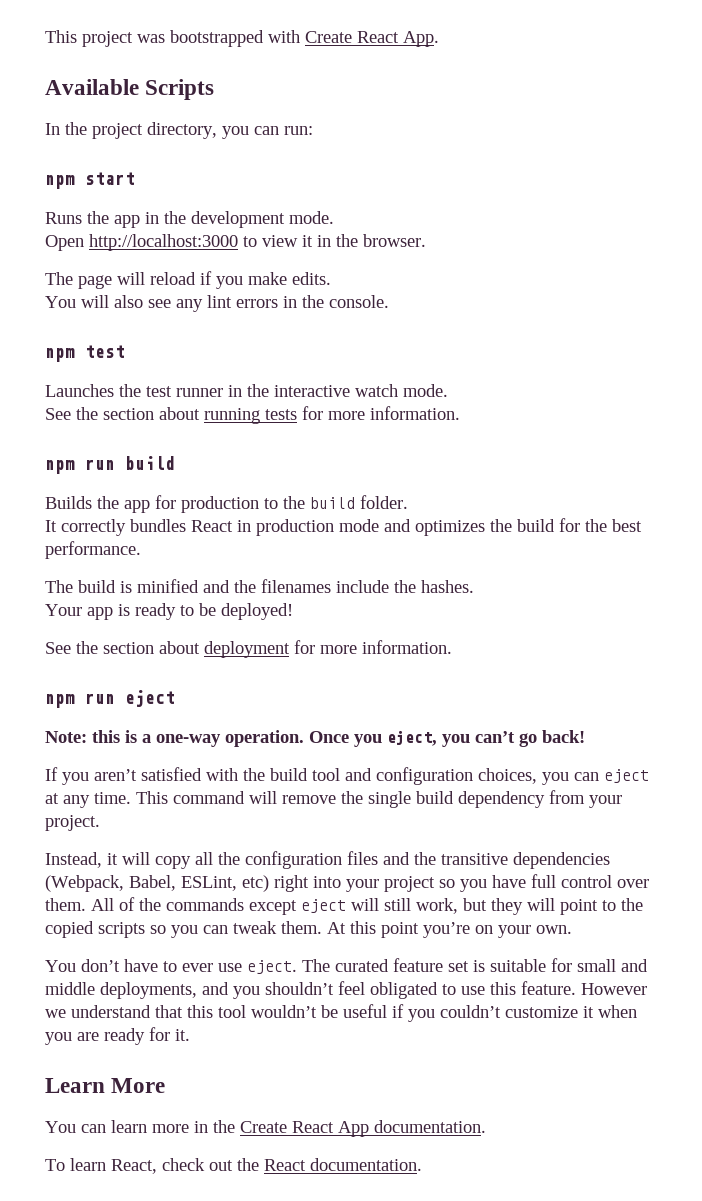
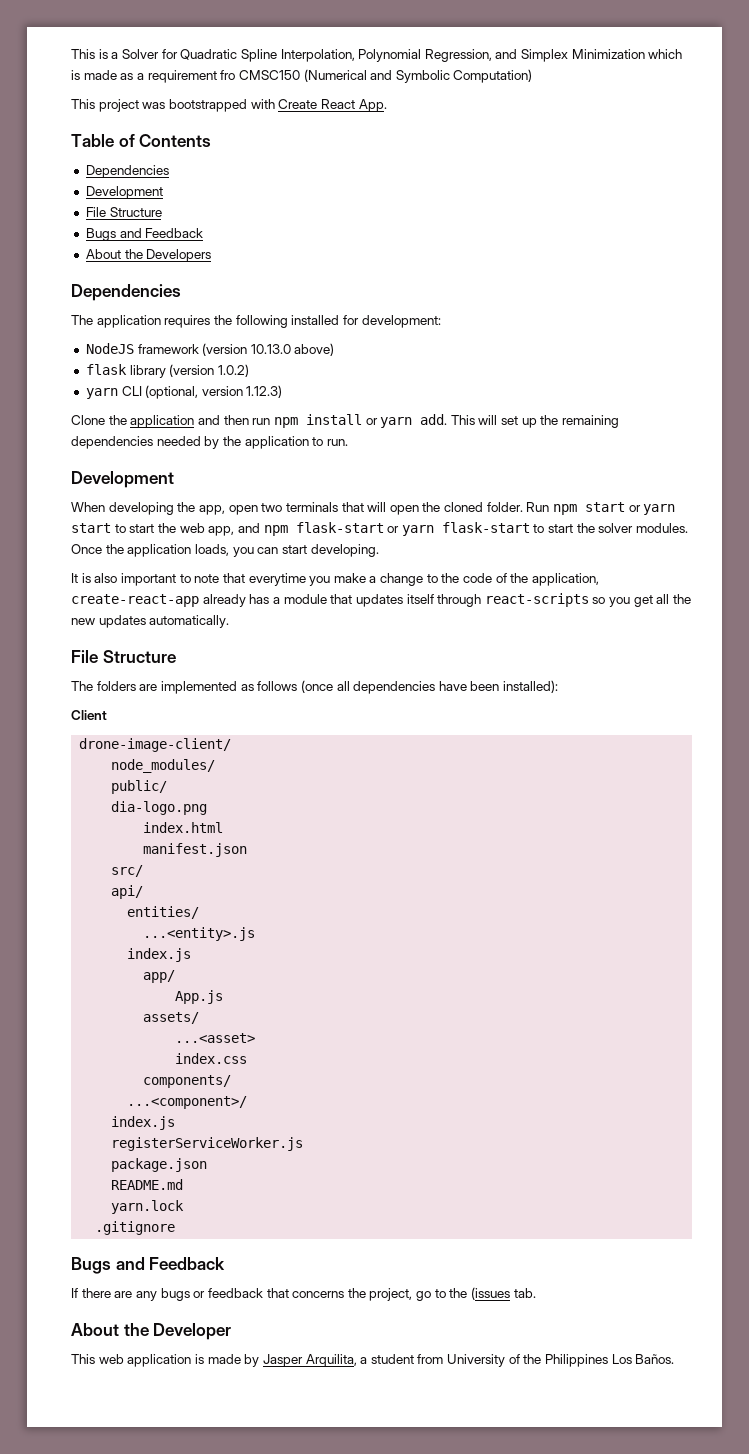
[45,30,77,43] This -> [71,49,683,62] [71,69,533,83] [71,99,95,109] This is a Solver for Quadratic Spline Interpolation, Polynomial Regression, and Simplex Minimization which is made as a requirement fro CMSC150 (Numerical and Symbolic Computation) // This
[45,79,215,100] [45,122,313,139] [45,172,135,189] [45,211,334,228] [45,234,426,251] [45,271,331,289] [45,295,389,312] [45,345,125,362] [45,384,448,397] [45,406,460,424] [45,456,175,474] [45,495,408,513] [45,518,642,536] [45,541,141,559] [45,579,474,593] [45,603,293,620] [45,640,452,658] [45,690,175,708] [45,730,585,747] [45,767,649,785] [45,790,622,808] [45,815,100,831] [45,851,610,869] [45,874,649,892] [45,897,643,915] [45,921,572,938] [45,958,648,974] [45,981,647,999] [45,1004,637,1022] [45,1027,190,1045] [45,1078,166,1093] [45,1120,486,1137] [45,1158,422,1174] Available Scripts // In the project directory, you can run: // npm start // Runs the app in the development mode. // Open http://localhost:3000 to view it in the browser. // The page will reload if you make edits. // You will also see any lint errors in the console. // npm test // Launches the test runner in the interactive watch mode. // See the section about running tests for more information. // npm run build // Builds the app for production to the build folder. // It correctly bundles React in production mode and optimizes the build for the best performance. // The build is minified and the filenames include the hashes. // Your app is ready to be deployed! // See the section about deployment for more information. // npm run eject // Note: this is a one-way operation. Once you eject, you can’t go back! // If you aren’t satisfied with the build tool and configuration choices, you can eject at any time. This command will remove the single build dependency from your project. // Instead, it will copy all the configuration files and the transitive dependencies (Webpack, Babel, ESLint, etc) right into your project so you have full control over them. All of the commands except eject will still work, but they will point to the copied scripts so you can tweak them. At this point you’re on your own. // You don’t have to ever use eject. The curated feature set is suitable for small and middle deployments, and you shouldn’t feel obligated to use this feature. However we understand that this tool wouldn’t be useful if you couldn’t customize it when you are ready for it. // Learn More // You can learn more in the Create React App documentation. // To learn React, check out the React documentation. -> [71,134,212,147] [85,165,169,178] [85,186,163,199] [85,207,162,217] [85,228,204,241] [85,249,212,262] [71,284,181,301] [71,315,441,328] [85,343,335,356] [85,364,249,378] [85,385,283,399] [71,414,620,428] [71,436,348,449] [71,471,174,488] [71,502,676,515] [71,522,689,536] [71,544,379,557] [71,573,599,586] [71,593,692,607] [71,615,230,628] [71,650,176,663] [71,680,559,694] [71,710,107,720] [79,738,232,752] [111,759,216,773] [111,780,168,794] [111,801,208,815] [143,822,224,833] [143,843,248,857] [111,865,144,877] [111,885,144,899] [127,906,200,919] [143,927,256,941] [127,948,192,962] [143,970,176,983] [175,990,224,1004] [143,1012,200,1024] [175,1033,256,1043] [175,1053,248,1064] [143,1075,232,1088] [127,1096,248,1109] [111,1116,176,1130] [111,1137,304,1151] [111,1158,208,1172] [111,1179,184,1190] [111,1200,185,1214] [95,1221,176,1235] [71,1257,226,1274] [71,1287,536,1301] [71,1323,232,1340] [71,1354,675,1367] Table of Contents // Dependencies // Development // File Structure // Bugs and Feedback // About the Developers // Dependencies // The application requires the following installed for development: // NodeJS framework (version 10.13.0 above) // flask library (version 1.0.2) // yarn CLI (optional, version 1.12.3) // Clone the application and then run npm install or yarn add. This will set up the remaining dependencies needed by the application to run. // Development // When developing the app, open two terminals that will open the cloned folder. Run npm start or yarn start to start the web app, and npm flask-start or yarn flask-start to start the solver modules. Once the application loads, you can start developing. // It is also important to note that everytime you make a change to the code of the application, create-react-app already has a module that updates itself through react-scripts so you get all the new updates automatically. // File Structure // The folders are implemented as follows (once all dependencies have been installed): // Client // drone-image-client/ // node_modules/ // public/ // dia-logo.png // index.html // manifest.json // src/ // api/ // entities/ // ...<entity>.js // index.js // app/ // App.js // assets/ // ...<asset> // index.css // components/ // ...<component>/ // index.js // registerServiceWorker.js // package.json // README.md // yarn.lock // .gitignore // Bugs and Feedback // If there are any bugs or feedback that concerns the project, go to the (issues tab. // About the Developer // This web application is made by Jasper Arquilita, a student from University of the Philippines Los Baños.

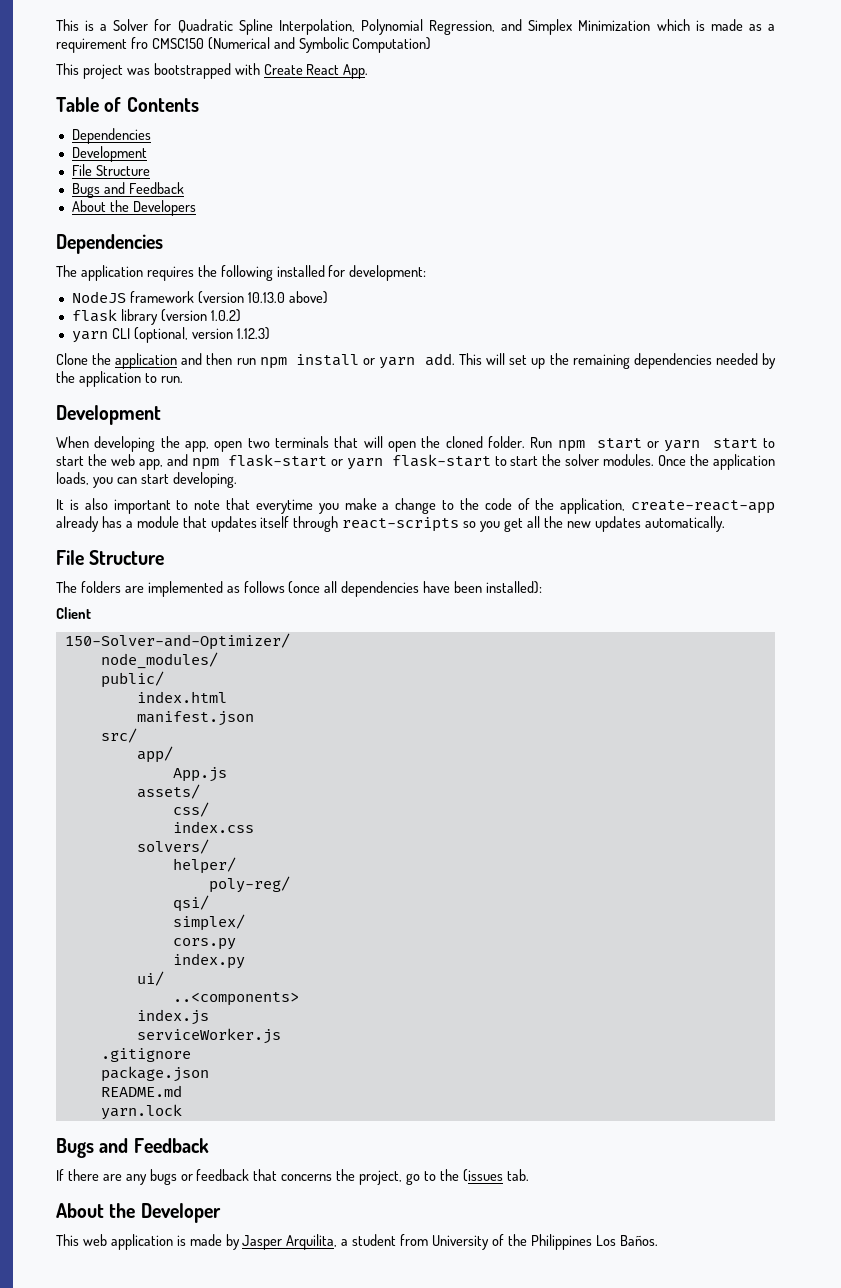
[79,738,232,752] drone-image-client/ -> [64,633,290,650] 150-Solver-and-Optimizer/
[111,801,208,815] // dia-logo.png -> (164, 679) none
[111,885,144,899] [127,906,200,919] [143,927,256,941] [127,948,192,962] // api/ // entities/ // ...<entity>.js // index.js -> (137, 735) none
[175,1033,256,1043] ...<asset> -> [172,802,209,817] css/
[143,1075,232,1088] [127,1096,248,1109] [111,1116,176,1130] [111,1137,304,1151] components/ // ...<component>/ // index.js // registerServiceWorker.js -> [136,839,209,854] [172,857,236,874] [208,876,290,893] [172,895,209,912] [172,914,245,931] [172,938,236,950] [172,953,245,969] [136,971,164,986] [172,992,299,1006] [136,1009,209,1025] [136,1028,281,1044] [100,1048,191,1062] solvers/ // helper/ // poly-reg/ // qsi/ // simplex/ // cors.py // index.py // ui/ // ..<components> // index.js // serviceWorker.js // .gitignore
[95,1221,176,1235] // .gitignore -> (182, 1112) none

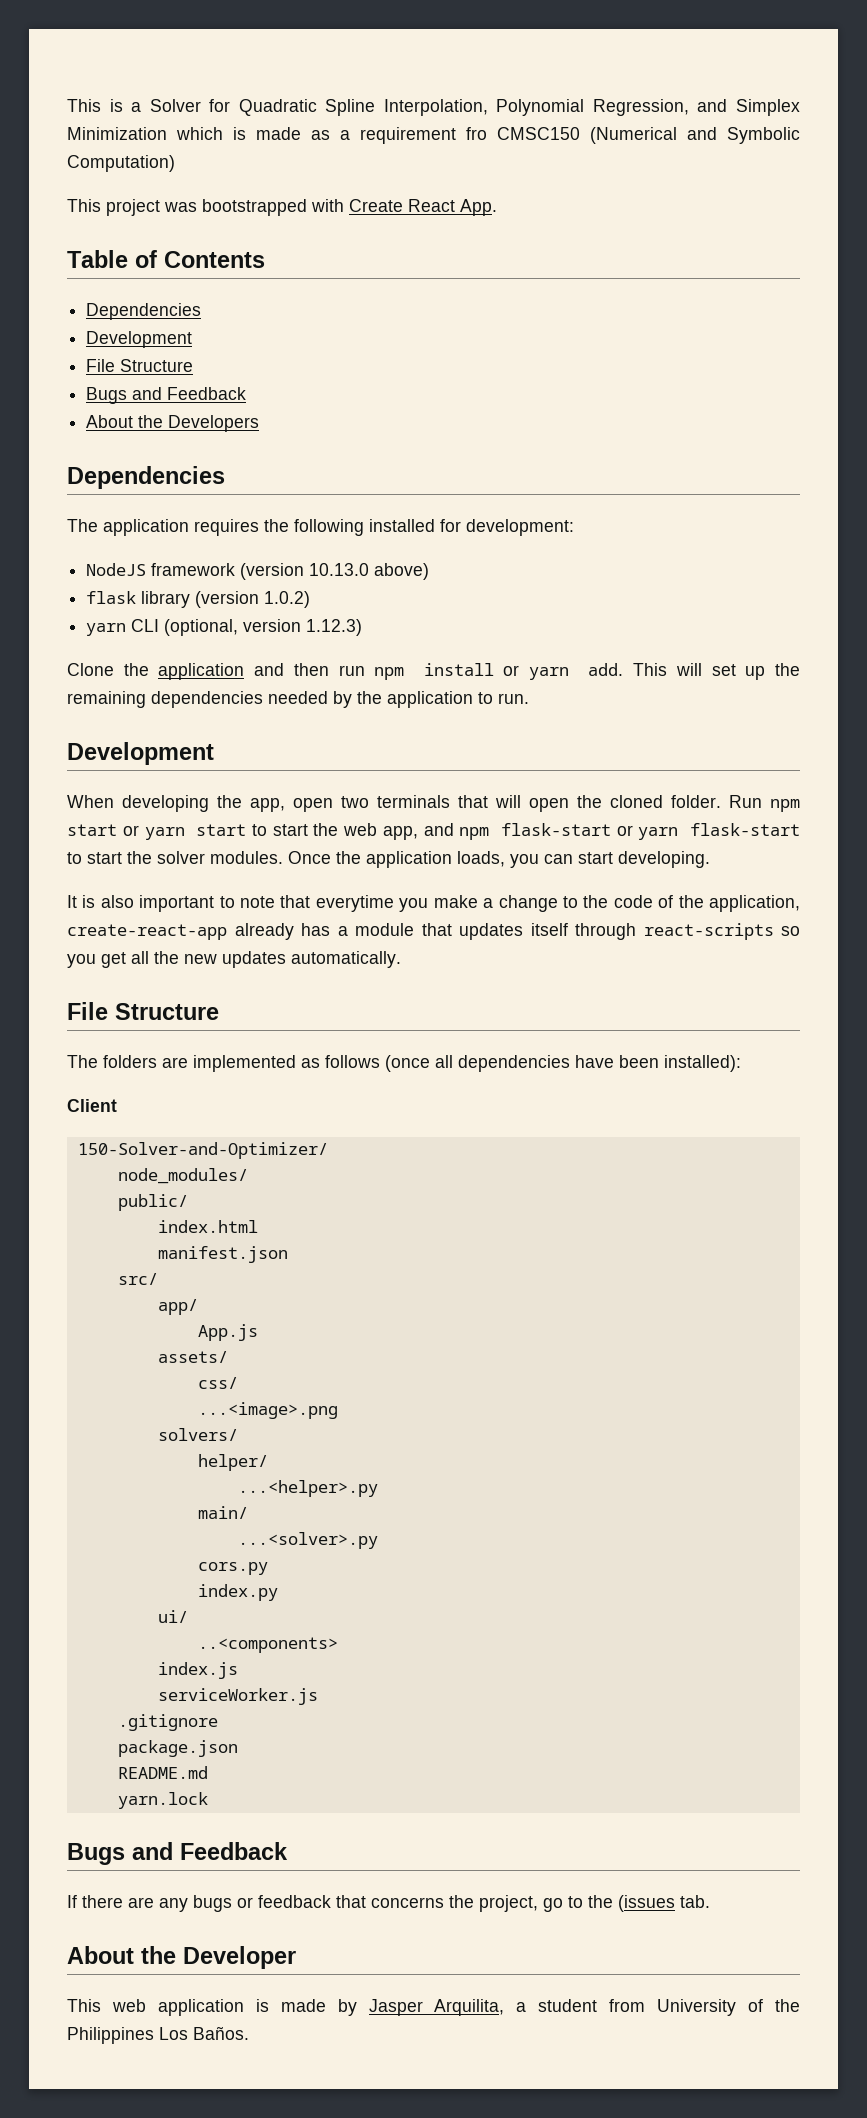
[172,821,254,833] index.css -> [197,1402,338,1419] ...<image>.png
[208,876,290,893] [172,895,209,912] [172,914,245,931] poly-reg/ // qsi/ // simplex/ -> [237,1480,378,1497] [197,1506,248,1519] [237,1532,378,1549] ...<helper>.py // main/ // ...<solver>.py

